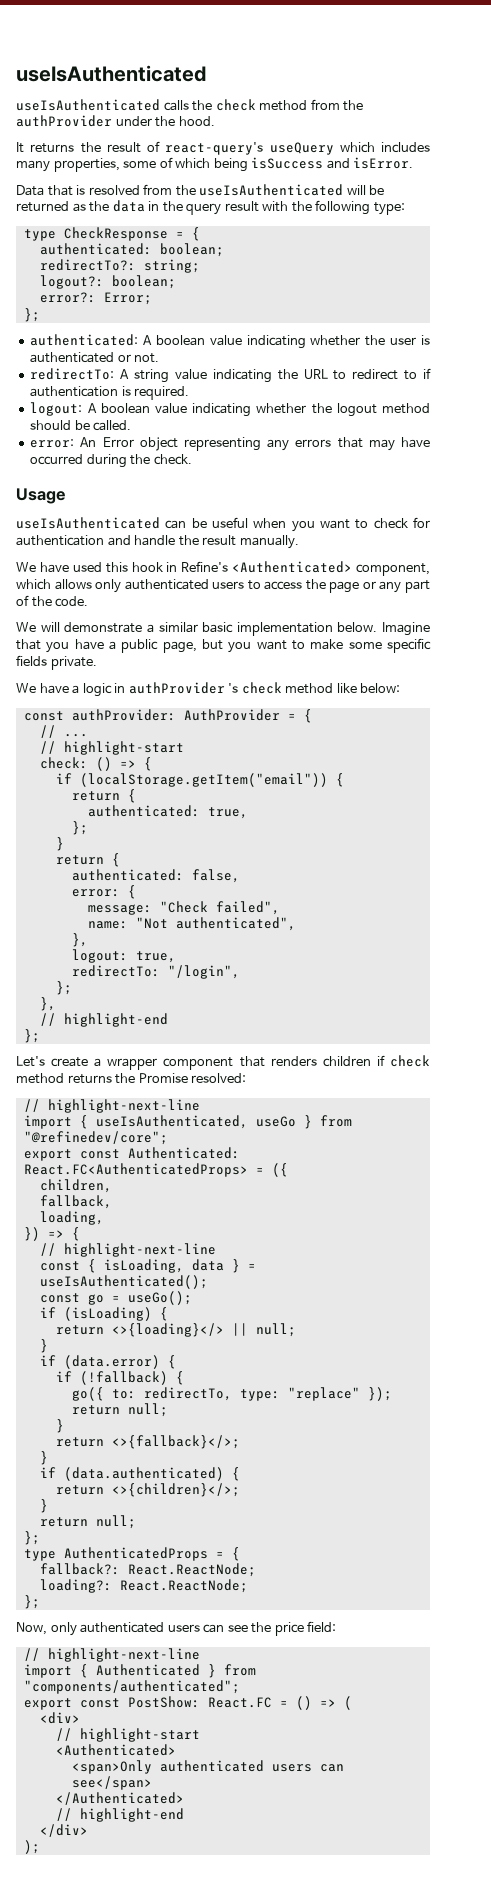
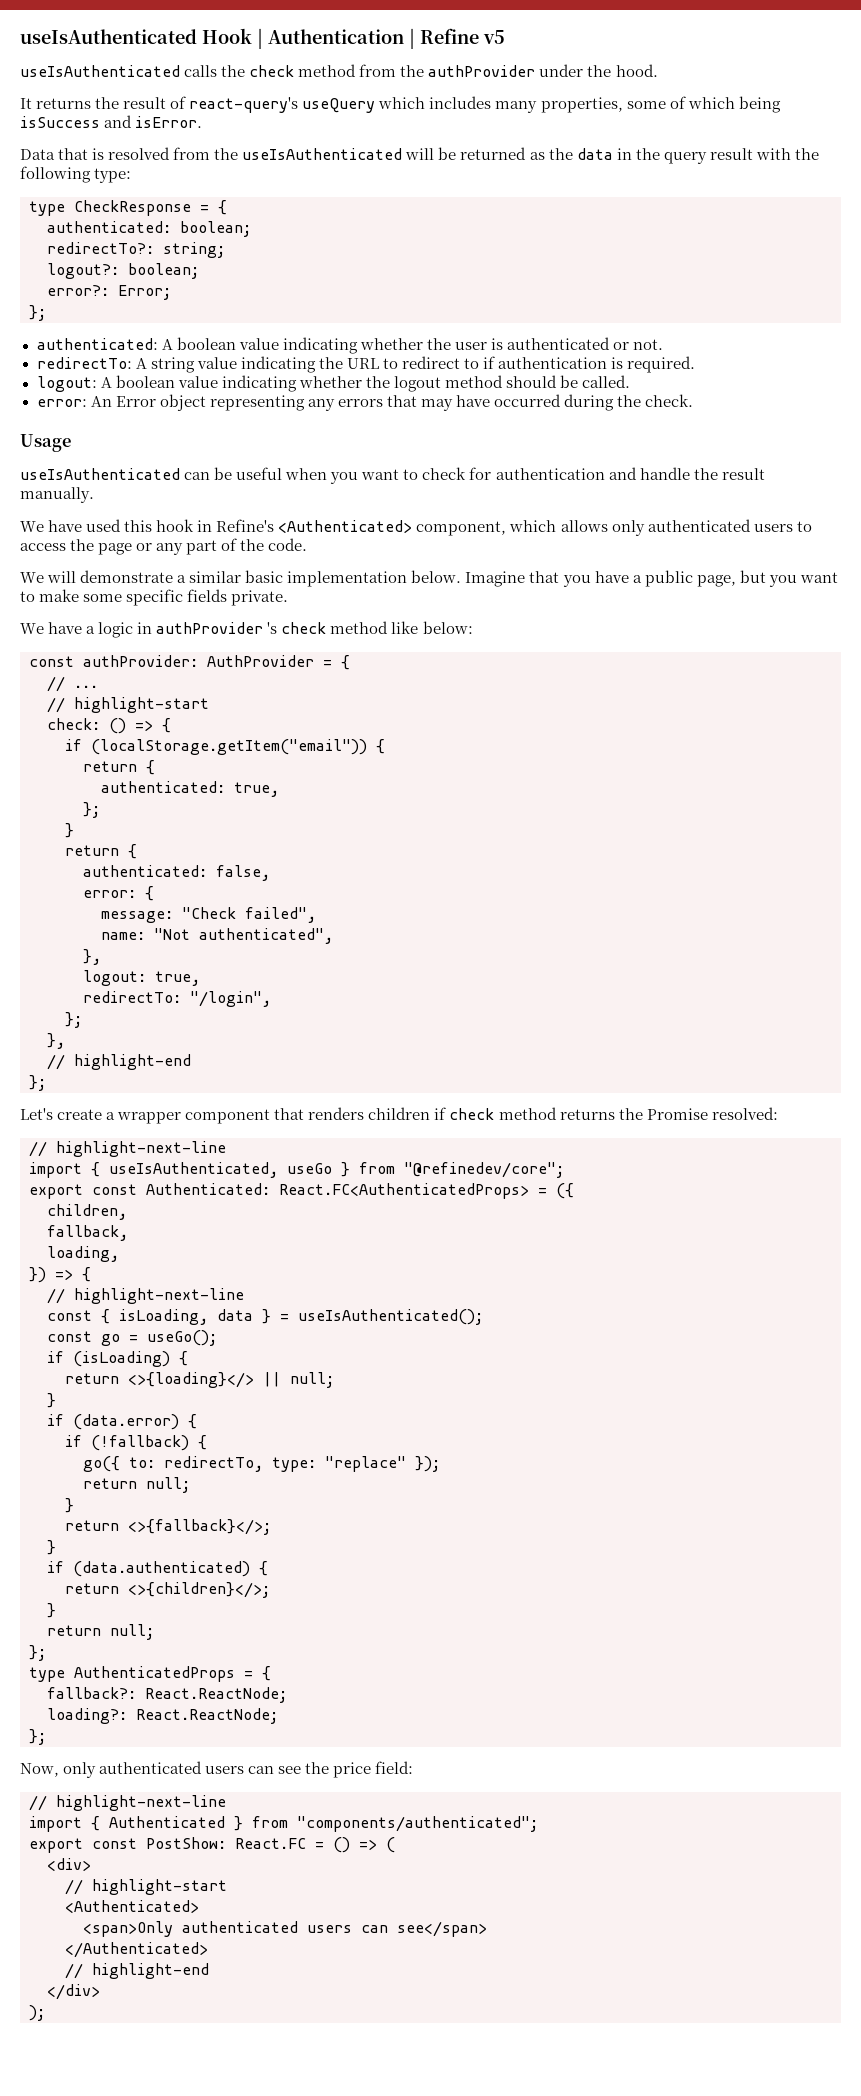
[16,65,207,82] useIsAuthenticated -> [20,28,505,49] useIsAuthenticated Hook | Authentication | Refine v5

